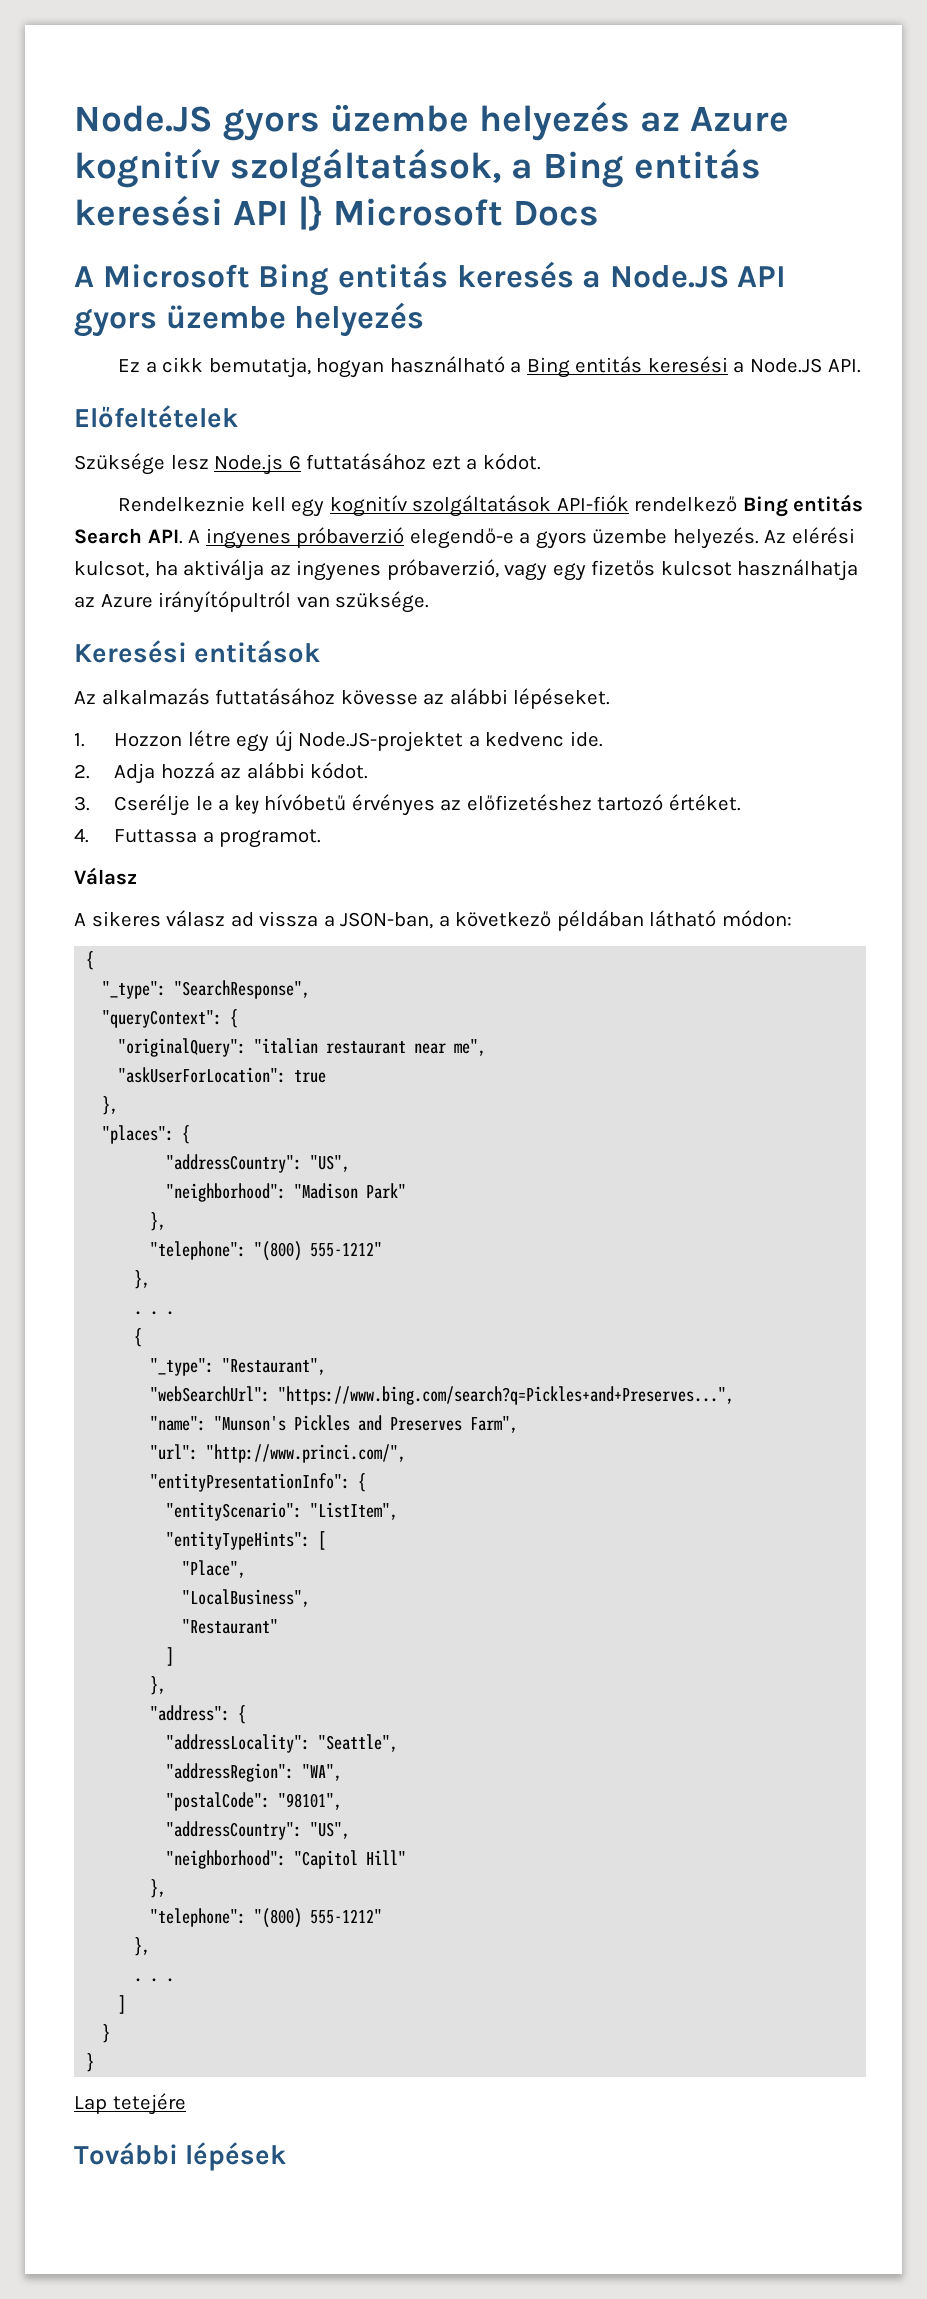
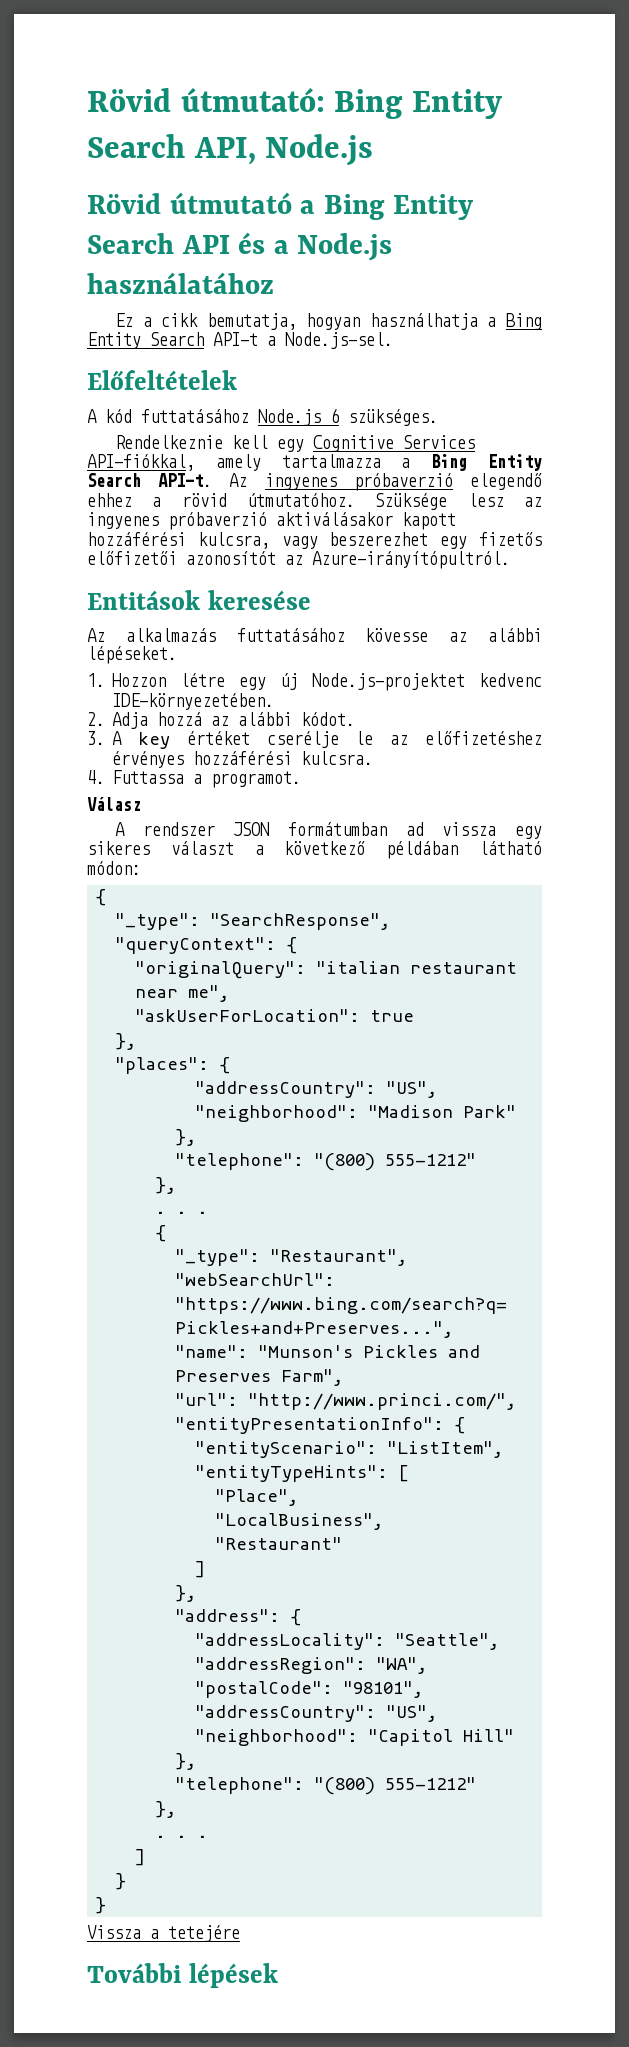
[74,101,789,141] [74,148,761,188] [74,195,599,231] [74,261,787,296] [74,302,425,337] Node.JS gyors üzembe helyezés az Azure kognitív szolgáltatások, a Bing entitás keresési API |} Microsoft Docs // A Microsoft Bing entitás keresés a Node.JS API gyors üzembe helyezés -> [87,87,502,119] [87,134,374,166] [87,192,475,220] [87,232,393,261] [87,272,274,294] Rövid útmutató: Bing Entity Search API, Node.js // Rövid útmutató a Bing Entity Search API és a Node.js használatához
[389,356,861,378] [74,405,238,428] [74,453,541,475] [118,494,864,517] [74,527,855,549] [74,559,859,581] [74,591,430,613] [74,640,321,663] használható a Bing entitás keresési a Node.JS API. // Előfeltételek // Szüksége lesz Node.js 6 futtatásához ezt a kódot. // Rendelkeznie kell egy kognitív szolgáltatások API-fiók rendelkező Bing entitás Search API. A ingyenes próbaverzió elegendő-e a gyors üzembe helyezés. Az elérési kulcsot, ha aktiválja az ingyenes próbaverzió, vagy egy fizetős kulcsot használhatja az Azure irányítópultról van szüksége. // Keresési entitások -> [369,313,542,330] [87,332,393,349] [87,370,237,390] [87,408,438,426] [115,435,476,452] [87,454,542,471] [87,473,542,491] [87,493,542,510] [87,512,456,530] [87,532,542,549] [87,551,510,569] [87,590,311,610] használhatja a Bing Entity Search API-t a Node.js-sel. // Előfeltételek // A kód futtatásához Node.js 6 szükséges. // Rendelkeznie kell egy Cognitive Services API-fiókkal, amely tartalmazza a Bing Entity Search API-t. Az ingyenes próbaverzió elegendő ehhez a rövid útmutatóhoz. Szüksége lesz az ingyenes próbaverzió aktiválásakor kapott hozzáférési kulcsra, vagy beszerezhet egy fizetős előfizetői azonosítót az Azure-irányítópultról. // Entitások keresése
[298,731,603,752] Node.JS-projektet a kedvenc ide. -> [312,673,542,691] [112,693,274,710] Node.js-projektet kedvenc IDE-környezetében.
[114,794,742,816] Cserélje le a key hívóbetű érvényes az előfizetéshez tartozó értéket. -> [112,731,542,749] [112,751,373,768] A key értéket cserélje le az előfizetéshez érvényes hozzáférési kulcsra.
[91,910,434,929] sikeres válasz ad vissza a JSON-ban, -> [142,822,542,839] [87,841,234,855] rendszer JSON formátumban ad vissza egy sikeres választ
[74,2096,107,2114] Lap -> [87,1925,159,1939] Vissza a

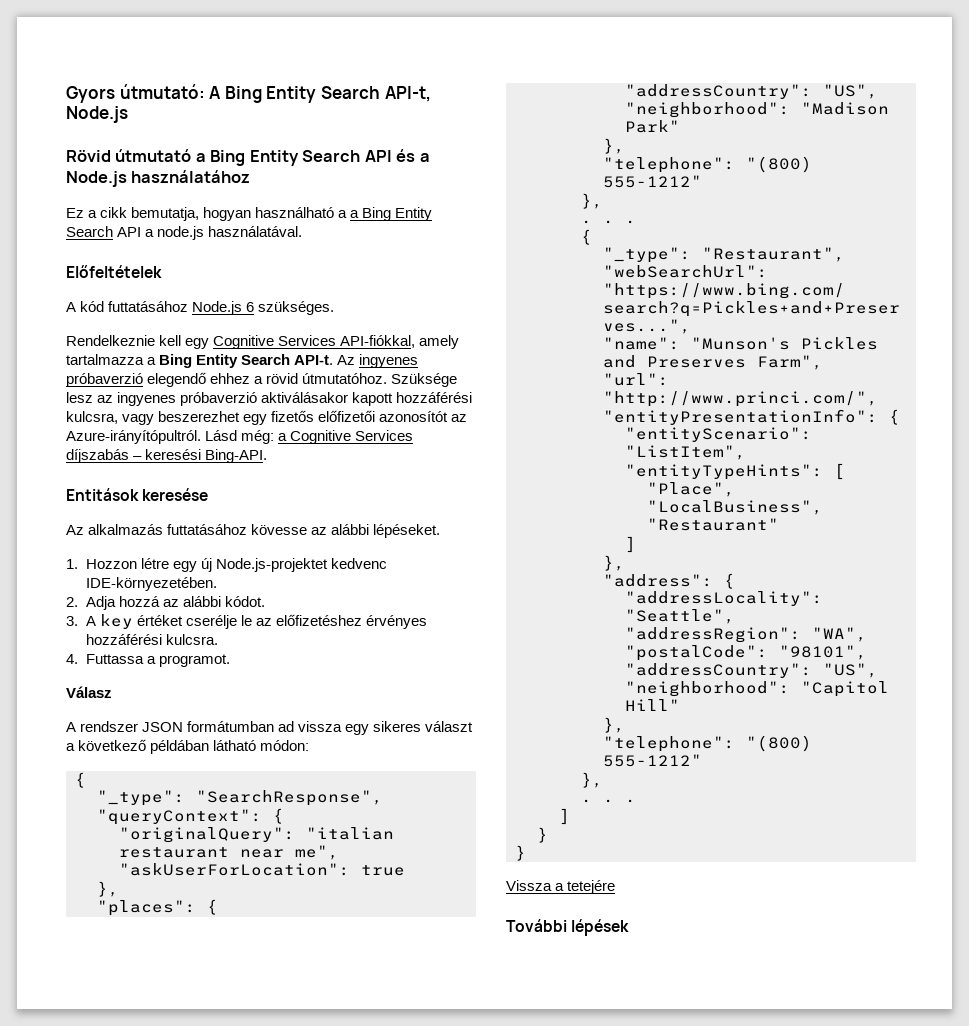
[87,87,502,119] [87,134,256,165] Rövid útmutató: Bing Entity Search API, -> [66,84,431,103] Gyors útmutató: A Bing Entity Search API-t,
[369,313,542,330] [87,332,393,349] használhatja a Bing Entity Search API-t a Node.js-sel. -> [255,207,433,221] [66,226,303,240] használható a a Bing Entity Search API a node.js használatával.
(510, 560) none -> [205,430,414,444] [66,449,268,463] Lásd még: a Cognitive Services díjszabás – keresési Bing-API.

